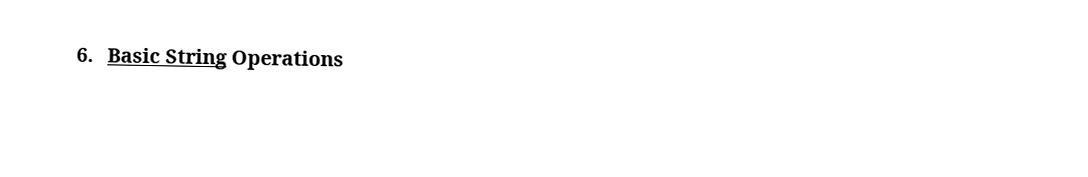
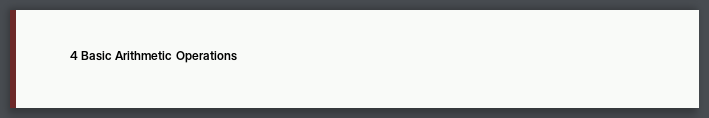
[76,47,229,70] 6. Basic String -> [70,51,173,61] 4 Basic Arithmetic

